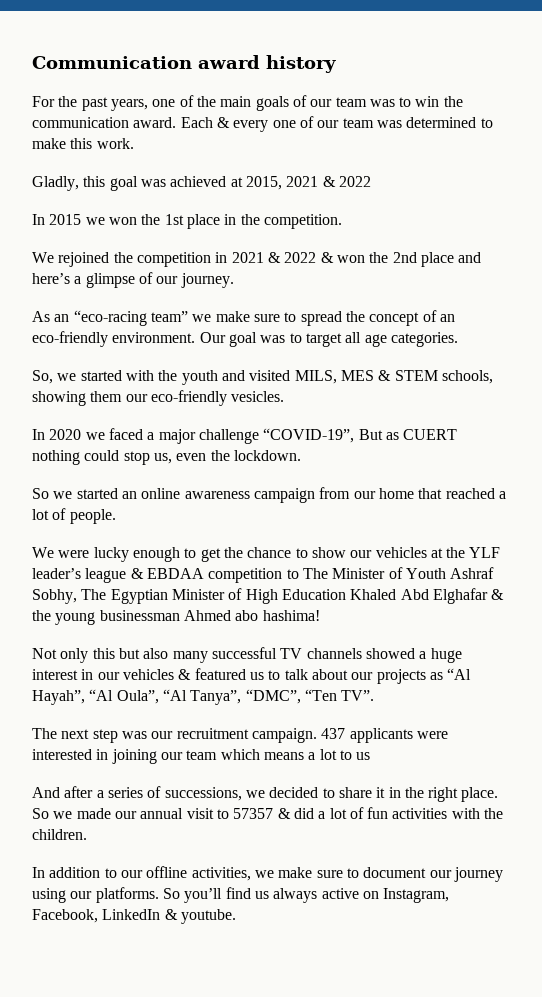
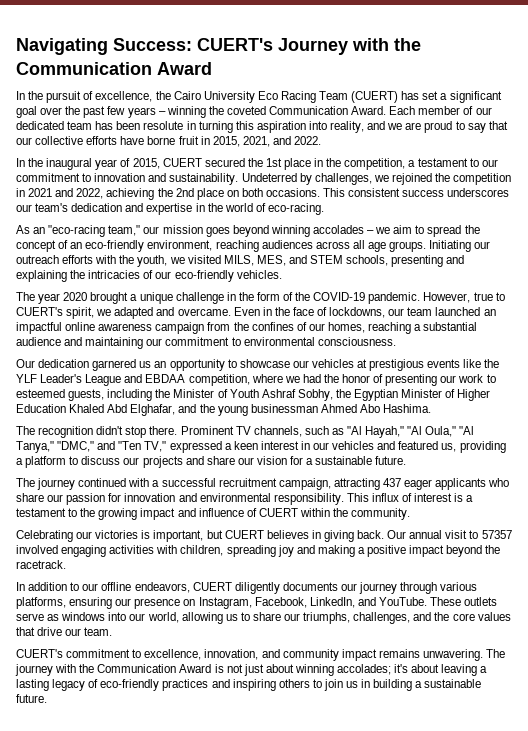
[32,55,336,73] [32,95,463,111] [32,116,493,132] [32,138,134,149] [32,176,371,191] [32,214,137,225] Communication award history // For the past years, one of the main goals of our team was to win the communication award. Each & every one of our team was determined to make this work. // Gladly, this goal was achieved at 2015, 2021 & 2022 // In 2015 we won -> [16,38,421,55] [16,62,212,75] [16,91,502,103] [16,106,492,118] [16,121,508,133] [16,136,322,147] [16,158,245,170] Navigating Success: CUERT's Journey with the Communication Award // In the pursuit of excellence, the Cairo University Eco Racing Team (CUERT) has set a significant goal over the past few years – winning the coveted Communication Award. Each member of our dedicated team has been resolute in turning this aspiration into reality, and we are proud to say that our collective efforts have borne fruit in 2015, 2021, and 2022. // In the inaugural year of 2015, CUERT secured
[263,214,342,229] [32,252,54,263] competition. // We -> [344,158,498,170] [16,173,389,185] competition, a testament to our commitment to innovation and sustainability. Undeterred by challenges, we
[267,252,482,267] [32,272,234,288] [32,310,280,326] & 2022 & won the 2nd place and here’s a glimpse of our journey. // As an “eco-racing team” we make sure -> [55,188,510,200] [16,203,324,215] [16,225,413,237] and 2022, achieving the 2nd place on both occasions. This consistent success underscores our team's dedication and expertise in the world of eco-racing. // As an "eco-racing team," our mission goes beyond winning accolades – we aim
[112,332,458,347] [32,370,493,385] [32,390,285,406] [32,428,458,444] [32,450,301,465] [32,487,506,503] [32,508,116,524] [32,547,501,562] [32,568,328,583] environment. Our goal was to target all age categories. // So, we started with the youth and visited MILS, MES & STEM schools, showing them our eco-friendly vesicles. // In 2020 we faced a major challenge “COVID-19”, But as CUERT nothing could stop us, even the lockdown. // So we started an online awareness campaign from our home that reached a lot of people. // We were lucky enough to get the chance to show our vehicles at the YLF leader’s league & EBDAA competition to The -> [147,240,491,252] [16,255,465,267] [16,270,282,282] [16,292,505,304] [16,307,496,319] [16,322,478,334] [16,337,396,349] [16,359,500,371] [16,374,496,386] [16,389,171,401] environment, reaching audiences across all age groups. Initiating our outreach efforts with the youth, we visited MILS, MES, and STEM schools, presenting and explaining the intricacies of our eco-friendly vehicles. // The year 2020 brought a unique challenge in the form of the COVID-19 pandemic. However, true to CUERT's spirit, we adapted and overcame. Even in the face of lockdowns, our team launched an impactful online awareness campaign from the confines of our homes, reaching a substantial audience and maintaining our commitment to environmental consciousness. // Our dedication garnered us an opportunity to showcase our vehicles at prestigious events like the YLF Leader's League and EBDAA competition, where we had the honor of presenting our work to esteemed guests, including the
[81,589,107,600] The -> [335,389,351,398] the
[245,589,278,604] High -> [457,389,491,401] Higher
[432,588,505,604] Elghafar & -> [130,404,197,416] Elghafar, and
[235,610,320,621] [32,647,462,663] [32,668,472,684] [32,689,375,705] [32,728,448,743] [32,749,371,764] [32,786,499,802] [32,807,504,819] [32,829,87,840] abo hashima! // Not only this but also many successful TV channels showed a huge interest in our vehicles & featured us to talk about our projects as “Al Hayah”, “Al Oula”, “Al Tanya”, “DMC”, “Ten TV”. // The next step was our recruitment campaign. 437 applicants were interested in joining our team which means a lot to us // And after a series of successions, we decided to share it in the right place. So we made our annual visit to 57357 & did a lot of fun activities with the children. -> [359,404,432,413] [16,426,475,438] [16,441,506,453] [16,456,407,468] [16,478,510,490] [16,493,474,505] [16,508,411,520] [16,530,512,542] [16,545,501,557] [16,560,66,569] Abo Hashima. // The recognition didn't stop there. Prominent TV channels, such as "Al Hayah," "Al Oula," "Al Tanya," "DMC," and "Ten TV," expressed a keen interest in our vehicles and featured us, providing a platform to discuss our projects and share our vision for a sustainable future. // The journey continued with a successful recruitment campaign, attracting 437 eager applicants who share our passion for innovation and environmental responsibility. This influx of interest is a testament to the growing impact and influence of CUERT within the community. // Celebrating our victories is important, but CUERT believes in giving back. Our annual visit to 57357 involved engaging activities with children, spreading joy and making a positive impact beyond the racetrack.
[191,867,503,882] [32,887,450,903] [32,909,236,924] activities, we make sure to document our journey using our platforms. So you’ll find us always active on Instagram, Facebook, LinkedIn & youtube. -> [134,582,478,594] [16,597,498,609] [16,612,511,624] [16,627,113,636] [16,649,506,661] [15,664,488,676] [16,679,482,691] [16,694,47,703] endeavors, CUERT diligently documents our journey through various platforms, ensuring our presence on Instagram, Facebook, LinkedIn, and YouTube. These outlets serve as windows into our world, allowing us to share our triumphs, challenges, and the core values that drive our team. // CUERT's commitment to excellence, innovation, and community impact remains unwavering. The journey with the Communication Award is not just about winning accolades; it's about leaving a lasting legacy of eco-friendly practices and inspiring others to join us in building a sustainable future.

